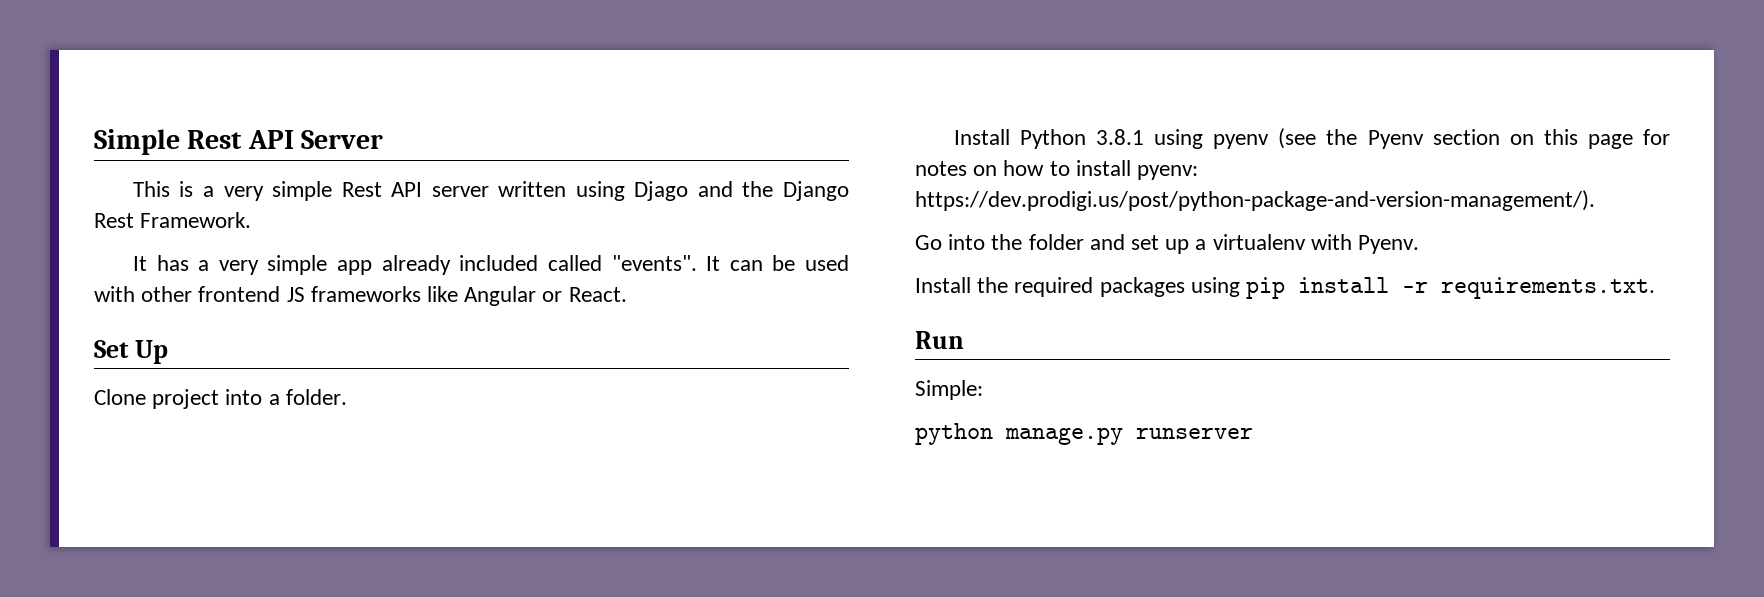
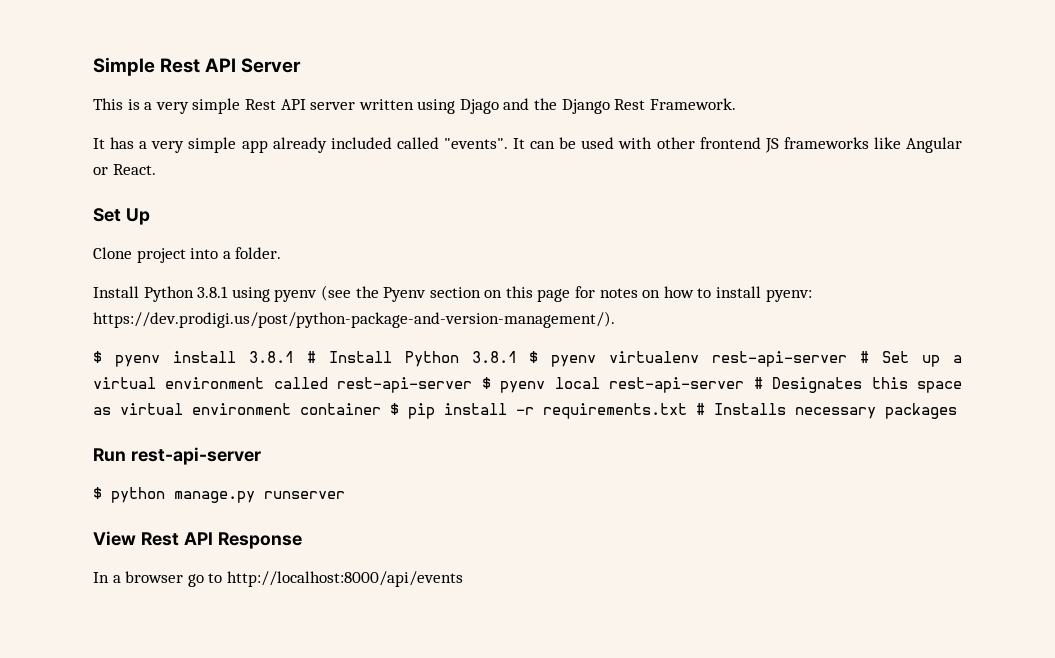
[915,234,1420,254] [915,277,1656,299] Go into the folder and set up a virtualenv with Pyenv. // Install the required packages using pip install -r requirements.txt. -> [93,351,962,367] [93,377,963,393] [93,403,957,419] $ pyenv install 3.8.1 # Install Python 3.8.1 $ pyenv virtualenv rest-api-server # Set up a virtual environment called rest-api-server $ pyenv local rest-api-server # Designates this space as virtual environment container $ pip install -r requirements.txt # Installs necessary packages
[915,380,983,400] // Simple: // -> [130,447,261,465] [93,487,102,499] rest-api-server // $
(1253, 433) none -> [93,531,302,549] [93,571,463,587] // View Rest API Response // In a browser go to http://localhost:8000/api/events

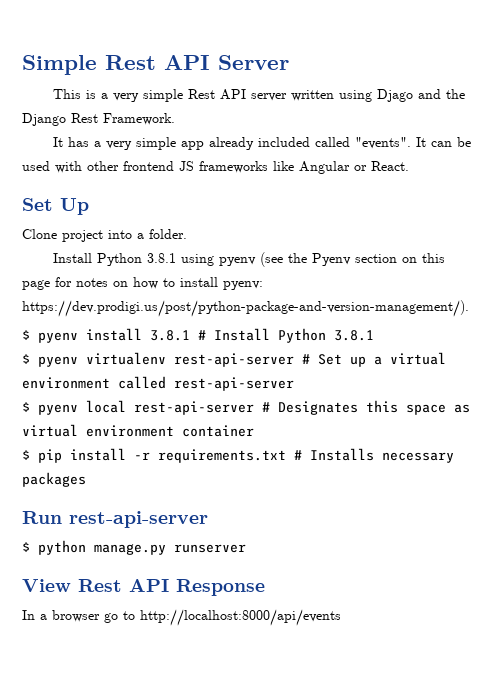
(517, 357) none -> (374, 335) //
(473, 385) none -> (294, 384) //
(381, 409) none -> (254, 431) //

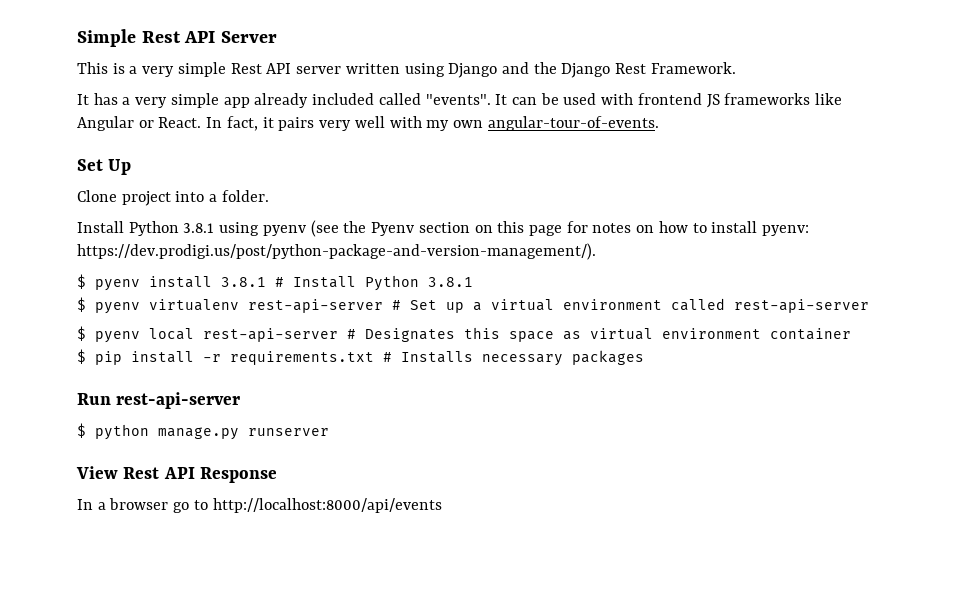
[376,89,413,102] Djago -> [448,63,498,78] Django
[87,161,119,171] other -> (634, 99) none
(409, 166) none -> [206,116,659,131] In fact, it pairs very well with my own angular-tour-of-events.

